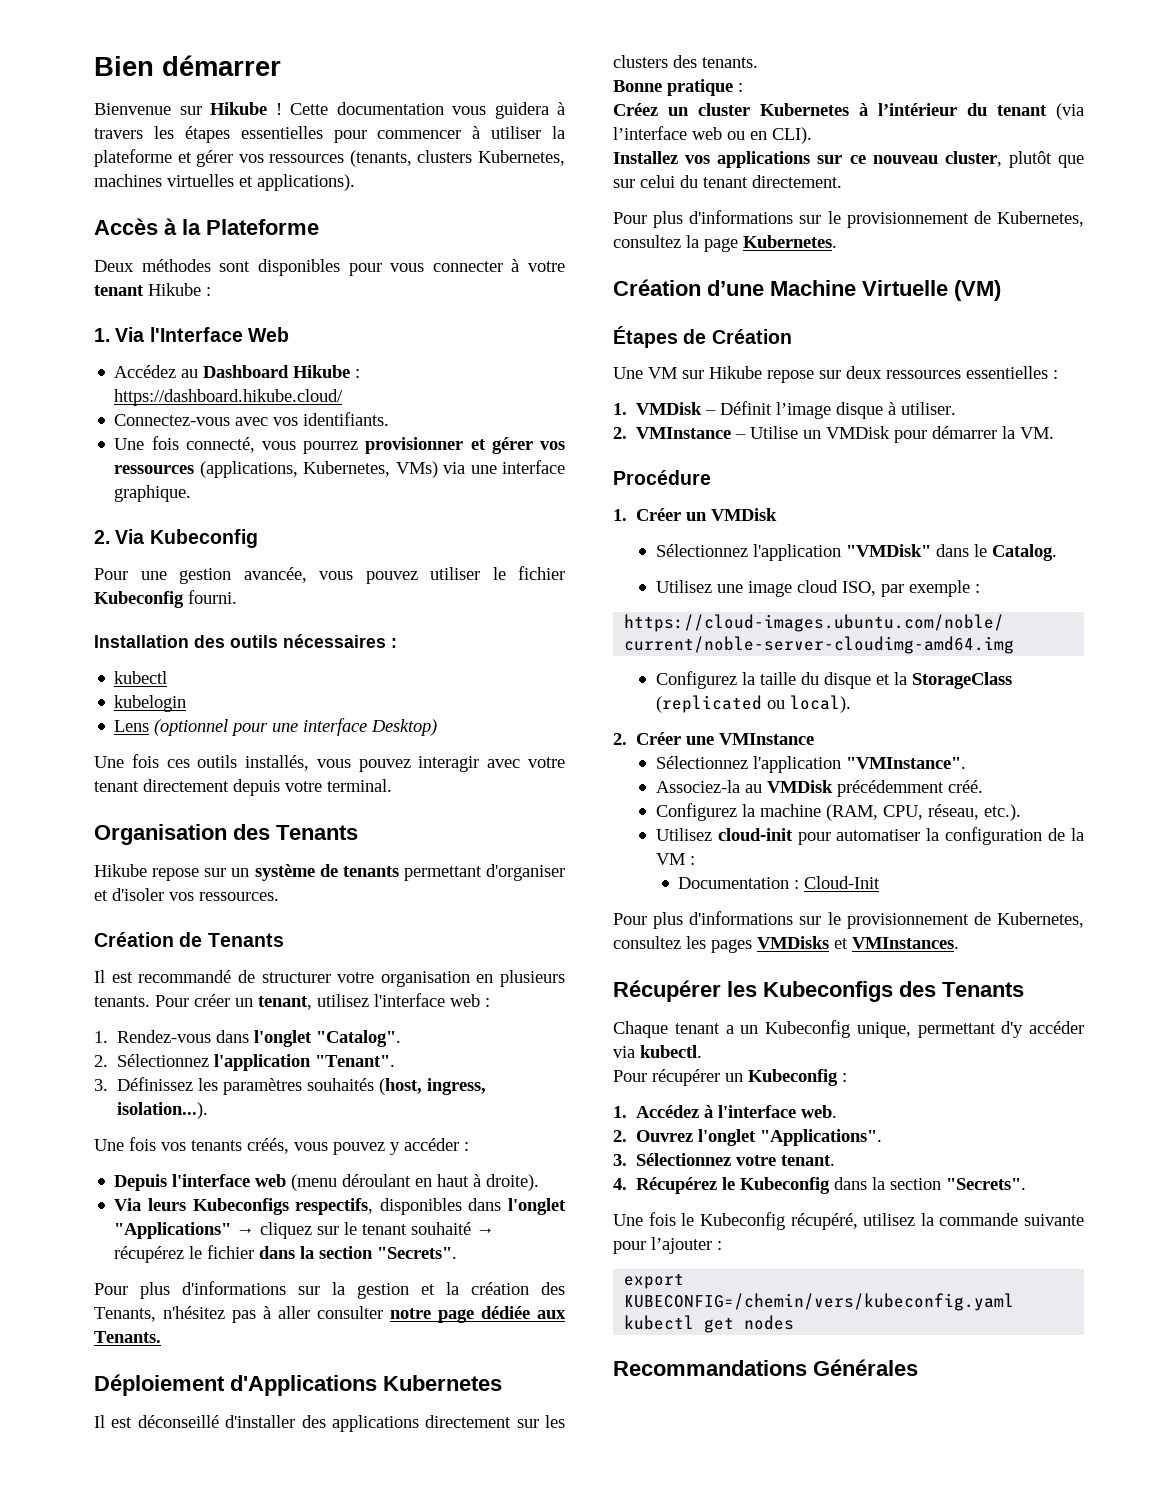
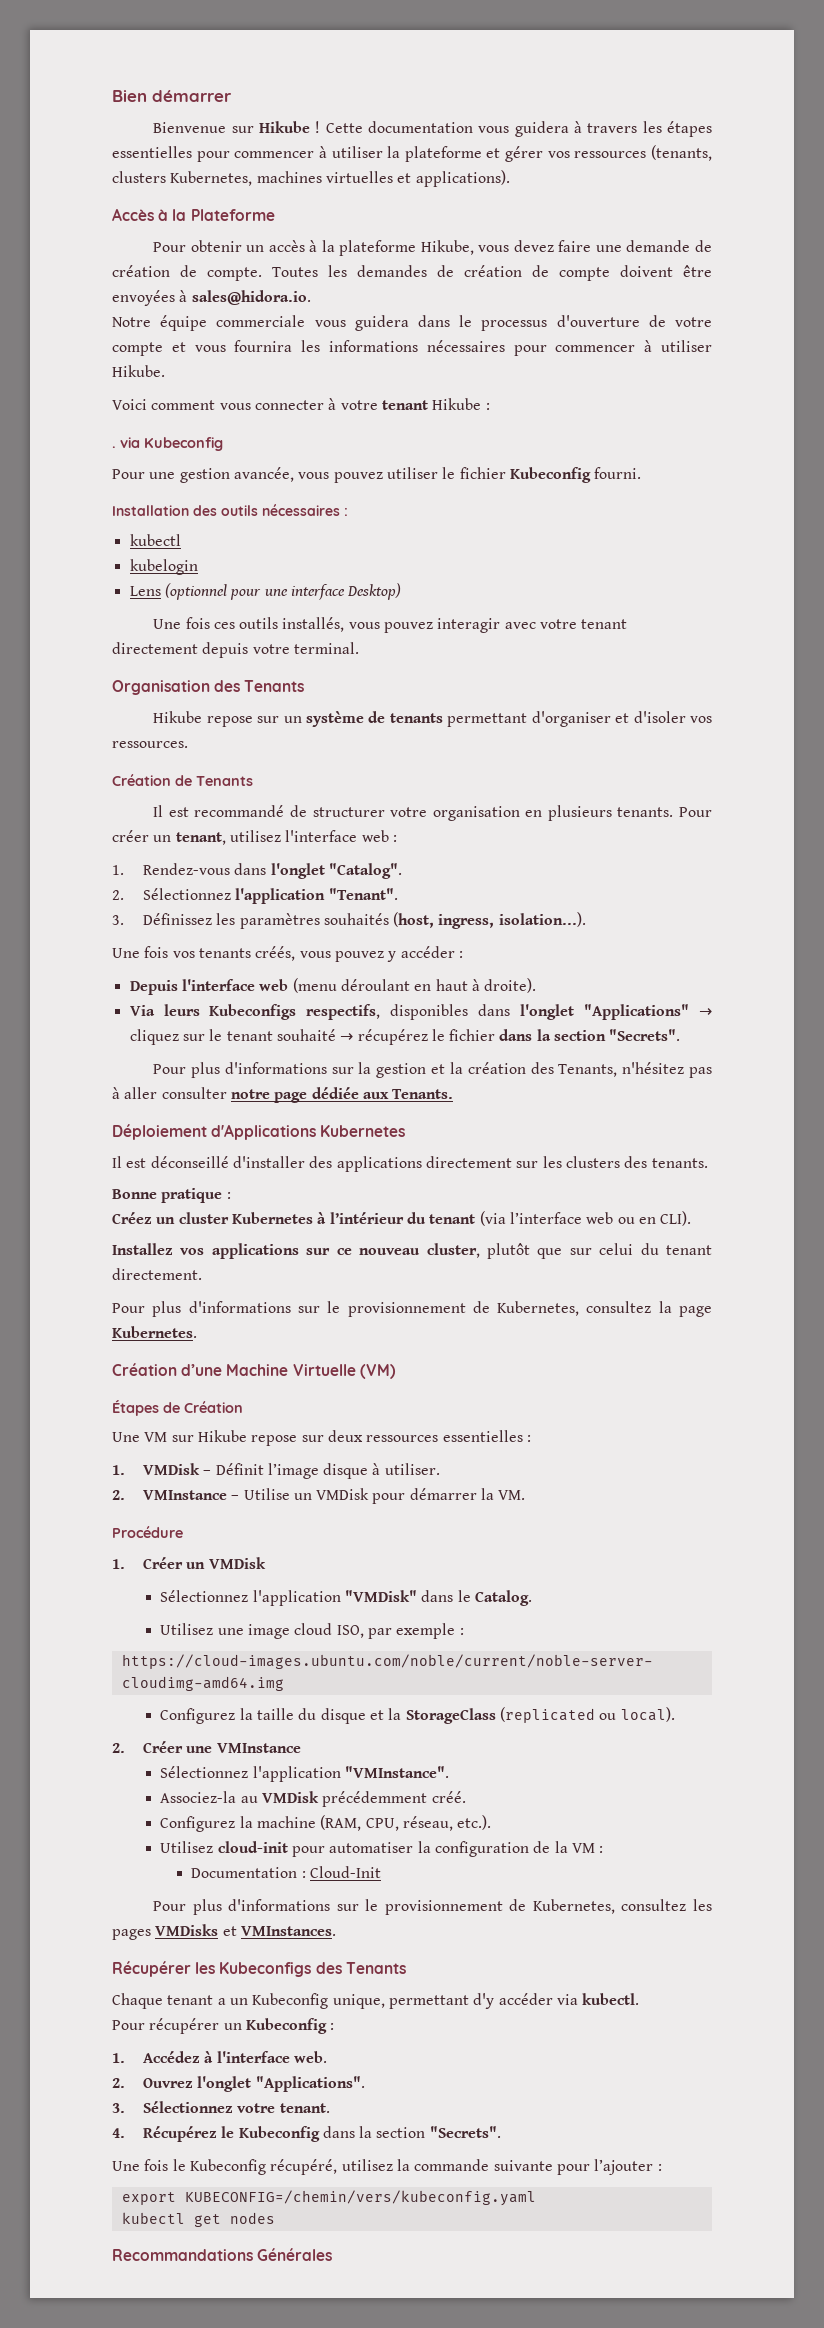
[94,259,382,276] Deux méthodes sont disponibles pour -> [153,240,712,256] [112,265,712,281] [112,290,311,306] [112,315,713,331] [112,340,712,356] [112,365,165,377] [112,399,216,410] Pour obtenir un accès à la plateforme Hikube, vous devez faire une demande de création de compte. Toutes les demandes de création de compte doivent être envoyées à sales@hidora.io. // Notre équipe commerciale vous guidera dans le processus d'ouverture de votre compte et vous fournira les informations nécessaires pour commencer à utiliser Hikube. // Voici comment
[94,327,289,342] [114,365,361,378] [114,389,344,406] [114,412,390,426] [114,436,565,454] [114,460,565,478] [114,485,192,502] [94,529,145,544] 1. Via l'Interface Web // Accédez au Dashboard Hikube : https://dashboard.hikube.cloud/ // Connectez-vous avec vos identifiants. // Une fois connecté, vous pourrez provisionner et gérer vos ressources (applications, Kubernetes, VMs) via une interface graphique. // 2. Via -> [112,437,140,448] . via

